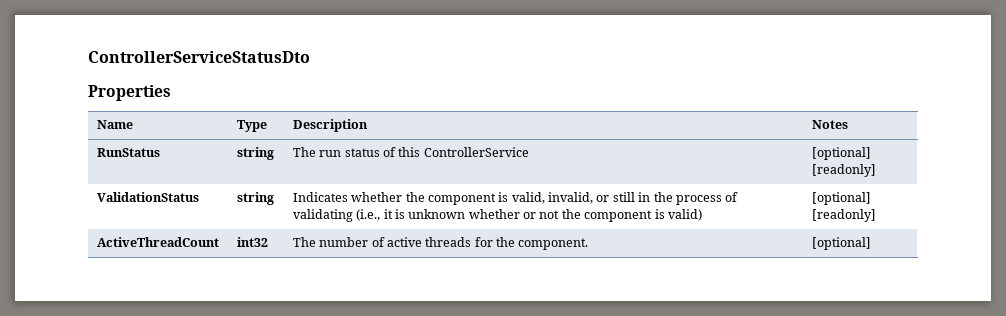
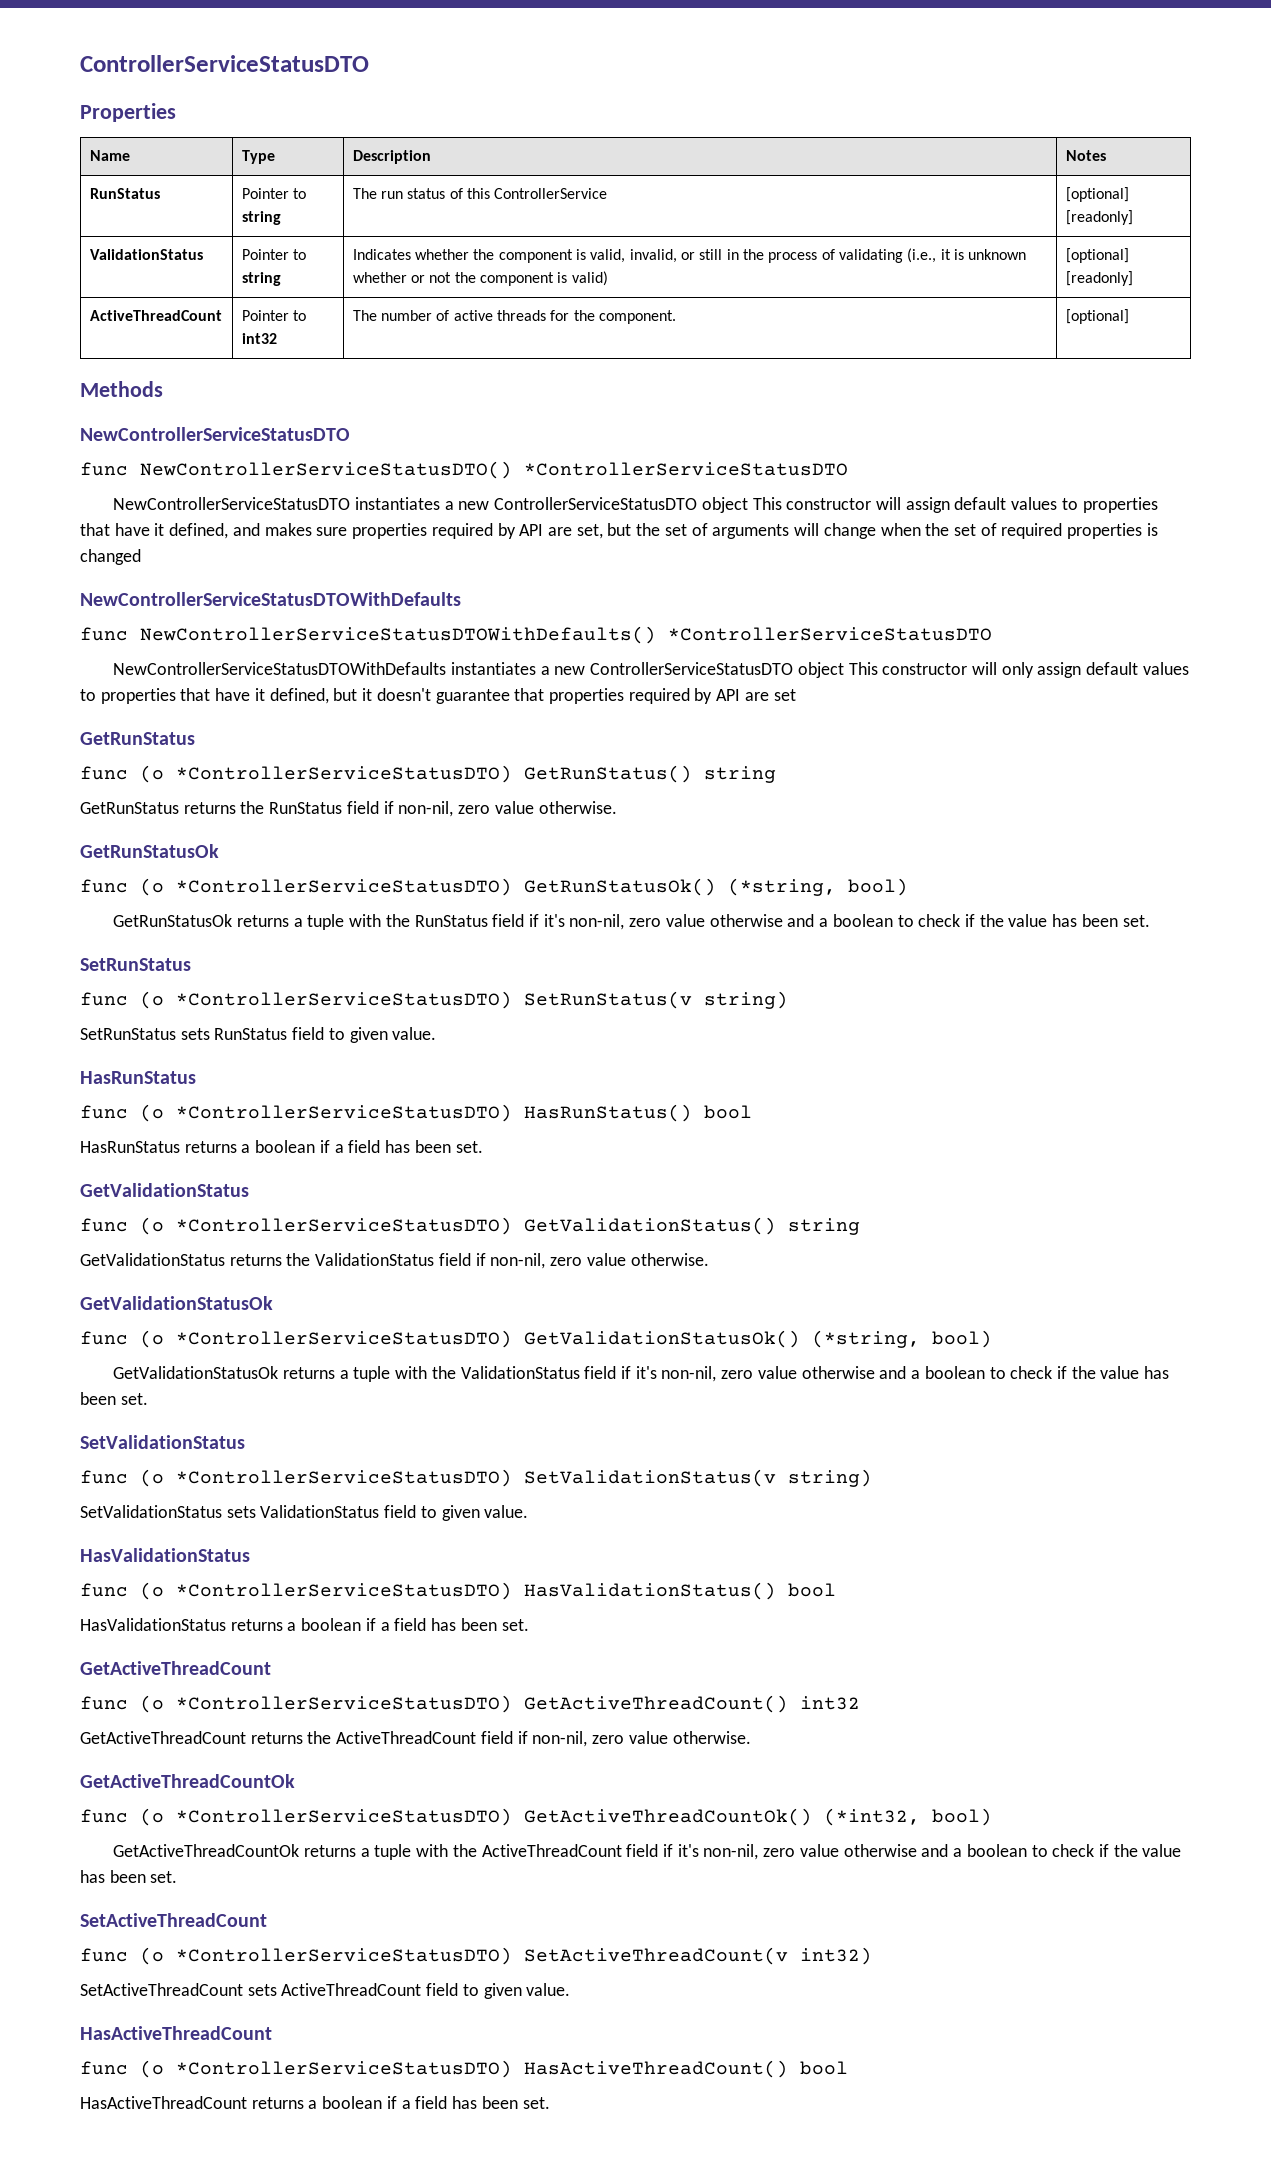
[88,51,310,63] ControllerServiceStatusDto -> [80,55,369,72] ControllerServiceStatusDTO
(160, 152) none -> [241,188,307,199] Pointer to
(199, 197) none -> [241,249,307,260] Pointer to
(219, 242) none -> [241,310,307,321] Pointer to
(871, 243) none -> [80,381,163,397] [80,427,350,441] [80,461,848,479] [113,497,1158,513] [80,523,1158,539] [80,549,141,565] [80,592,461,606] [80,626,992,644] [113,662,1189,678] [80,688,796,704] [80,732,195,745] [80,765,776,783] [80,801,617,817] [80,844,219,858] [80,878,908,896] [113,914,1150,930] [80,958,191,971] [80,991,788,1009] [80,1027,437,1043] [80,1071,196,1084] [80,1104,752,1122] [80,1140,483,1153] [80,1183,249,1197] [80,1217,860,1235] [80,1253,709,1269] [80,1296,273,1310] [80,1330,992,1348] [113,1366,1170,1382] [80,1392,148,1405] [80,1435,245,1449] [80,1469,872,1487] [80,1505,529,1521] [80,1548,250,1562] [80,1582,836,1600] [80,1618,529,1631] [80,1661,271,1675] [80,1695,860,1713] [80,1731,751,1747] [80,1774,295,1788] [80,1808,992,1826] [113,1844,1182,1860] [80,1870,178,1883] [80,1913,267,1927] [80,1947,872,1965] [80,1983,571,1999] [80,2026,272,2040] [80,2060,848,2078] [80,2096,550,2109] // Methods // NewControllerServiceStatusDTO // func NewControllerServiceStatusDTO() *ControllerServiceStatusDTO // NewControllerServiceStatusDTO instantiates a new ControllerServiceStatusDTO object This constructor will assign default values to properties that have it defined, and makes sure properties required by API are set, but the set of arguments will change when the set of required properties is changed // NewControllerServiceStatusDTOWithDefaults // func NewControllerServiceStatusDTOWithDefaults() *ControllerServiceStatusDTO // NewControllerServiceStatusDTOWithDefaults instantiates a new ControllerServiceStatusDTO object This constructor will only assign default values to properties that have it defined, but it doesn't guarantee that properties required by API are set // GetRunStatus // func (o *ControllerServiceStatusDTO) GetRunStatus() string // GetRunStatus returns the RunStatus field if non-nil, zero value otherwise. // GetRunStatusOk // func (o *ControllerServiceStatusDTO) GetRunStatusOk() (*string, bool) // GetRunStatusOk returns a tuple with the RunStatus field if it's non-nil, zero value otherwise and a boolean to check if the value has been set. // SetRunStatus // func (o *ControllerServiceStatusDTO) SetRunStatus(v string) // SetRunStatus sets RunStatus field to given value. // HasRunStatus // func (o *ControllerServiceStatusDTO) HasRunStatus() bool // HasRunStatus returns a boolean if a field has been set. // GetValidationStatus // func (o *ControllerServiceStatusDTO) GetValidationStatus() string // GetValidationStatus returns the ValidationStatus field if non-nil, zero value otherwise. // GetValidationStatusOk // func (o *ControllerServiceStatusDTO) GetValidationStatusOk() (*string, bool) // GetValidationStatusOk returns a tuple with the ValidationStatus field if it's non-nil, zero value otherwise and a boolean to check if the value has been set. // SetValidationStatus // func (o *ControllerServiceStatusDTO) SetValidationStatus(v string) // SetValidationStatus sets ValidationStatus field to given value. // HasValidationStatus // func (o *ControllerServiceStatusDTO) HasValidationStatus() bool // HasValidationStatus returns a boolean if a field has been set. // GetActiveThreadCount // func (o *ControllerServiceStatusDTO) GetActiveThreadCount() int32 // GetActiveThreadCount returns the ActiveThreadCount field if non-nil, zero value otherwise. // GetActiveThreadCountOk // func (o *ControllerServiceStatusDTO) GetActiveThreadCountOk() (*int32, bool) // GetActiveThreadCountOk returns a tuple with the ActiveThreadCount field if it's non-nil, zero value otherwise and a boolean to check if the value has been set. // SetActiveThreadCount // func (o *ControllerServiceStatusDTO) SetActiveThreadCount(v int32) // SetActiveThreadCount sets ActiveThreadCount field to given value. // HasActiveThreadCount // func (o *ControllerServiceStatusDTO) HasActiveThreadCount() bool // HasActiveThreadCount returns a boolean if a field has been set.

